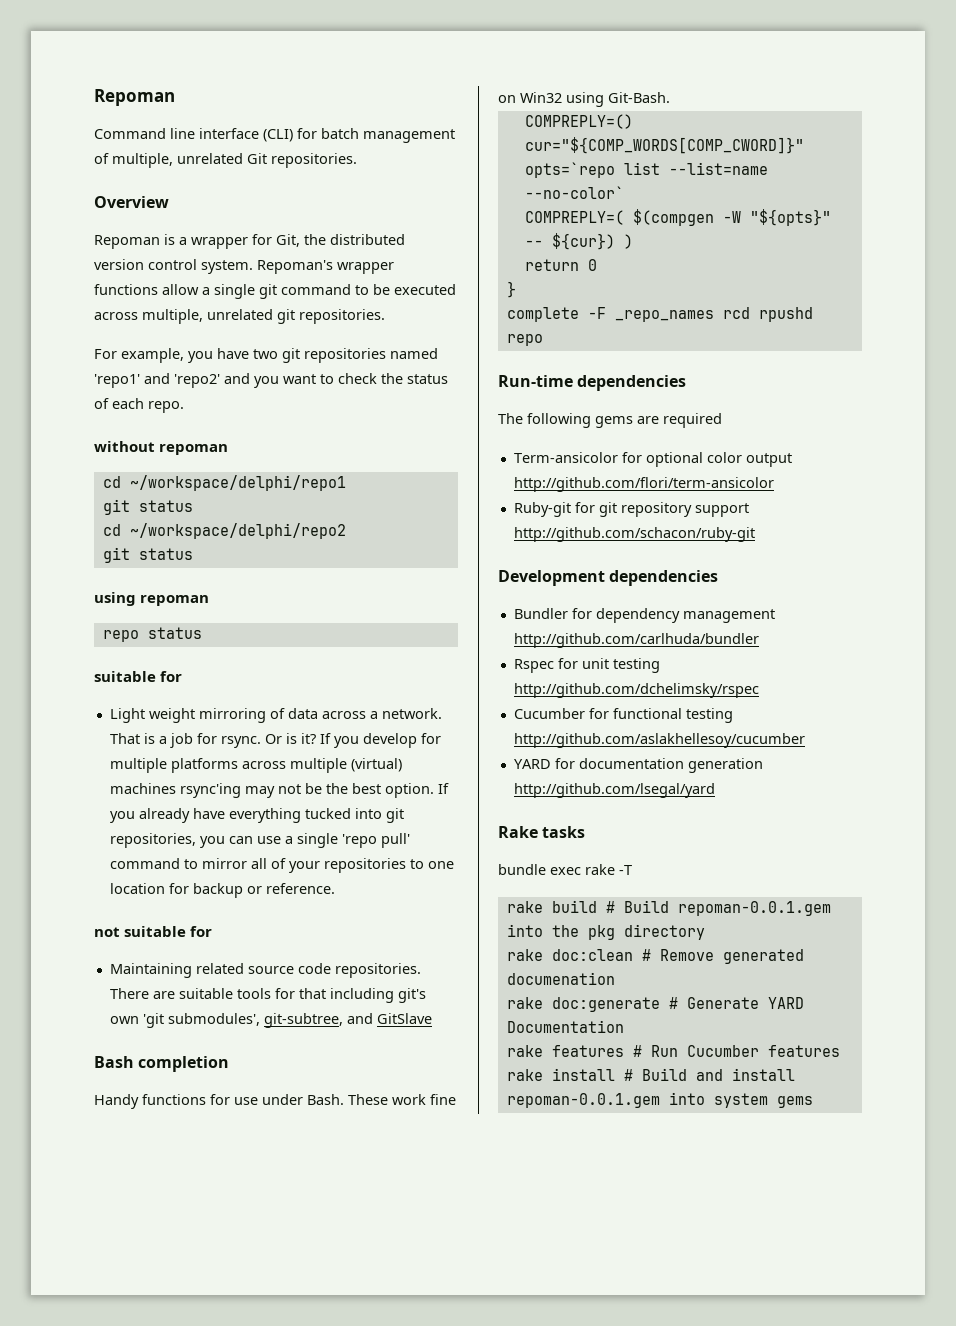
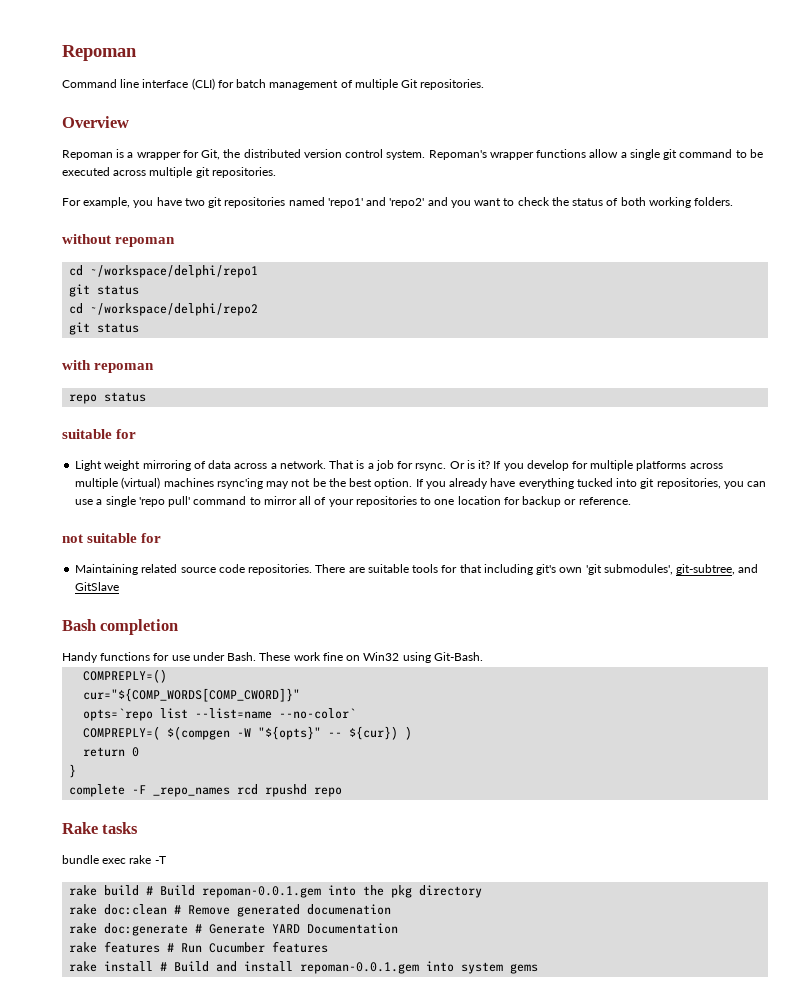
[112,153,243,168] multiple, unrelated -> [354,79,398,90] multiple
[142,309,273,324] multiple, unrelated -> [149,167,193,178] multiple
[112,398,184,413] each repo. -> [620,197,734,208] both working folders.
[94,592,136,606] using -> [62,360,91,370] with
[498,375,687,391] [498,413,722,428] [513,452,792,467] [513,477,774,492] [513,502,749,517] [513,527,755,542] [498,570,719,586] [513,608,775,623] [513,633,759,648] [513,658,660,673] [513,683,759,698] [513,708,733,723] [513,733,805,748] [513,758,763,773] [513,783,715,798] // Run-time dependencies // The following gems are required // Term-ansicolor for optional color output http://github.com/flori/term-ansicolor // Ruby-git for git repository support http://github.com/schacon/ruby-git // Development dependencies // Bundler for dependency management http://github.com/carlhuda/bundler // Rspec for unit testing http://github.com/dchelimsky/rspec // Cucumber for functional testing http://github.com/aslakhellesoy/cucumber // YARD for documentation generation http://github.com/lsegal/yard -> (343, 792) none

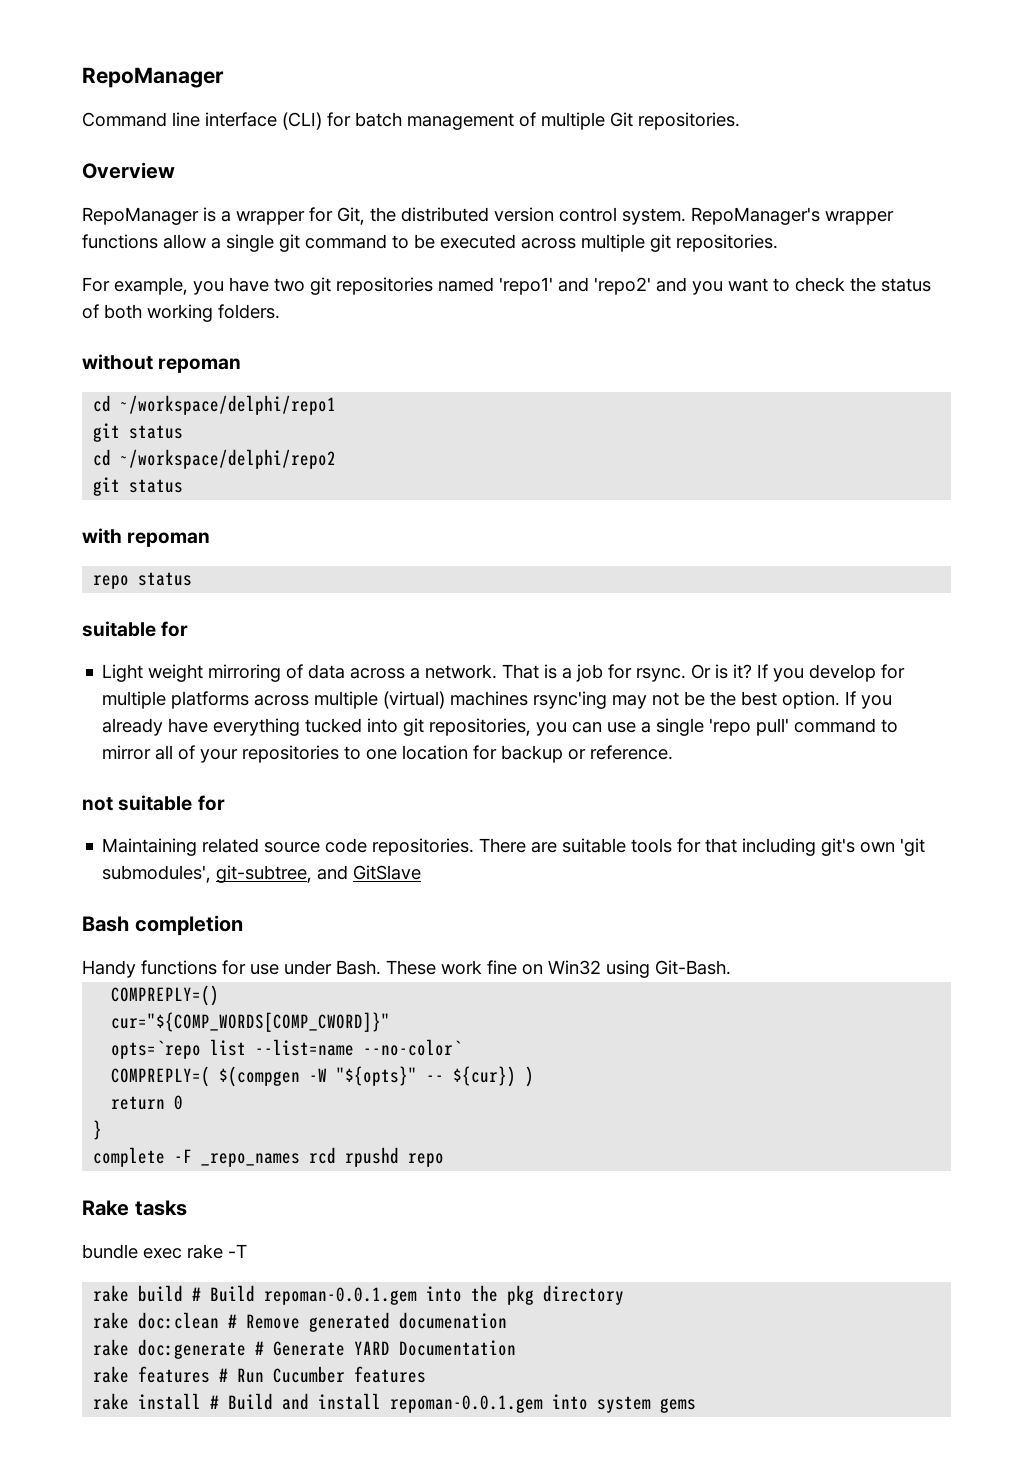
[62,45,137,61] Repoman -> [82,67,224,88] RepoManager
[62,150,113,160] Repoman -> [82,207,199,225] RepoManager
[428,150,487,160] Repoman's -> [691,207,820,225] RepoManager's

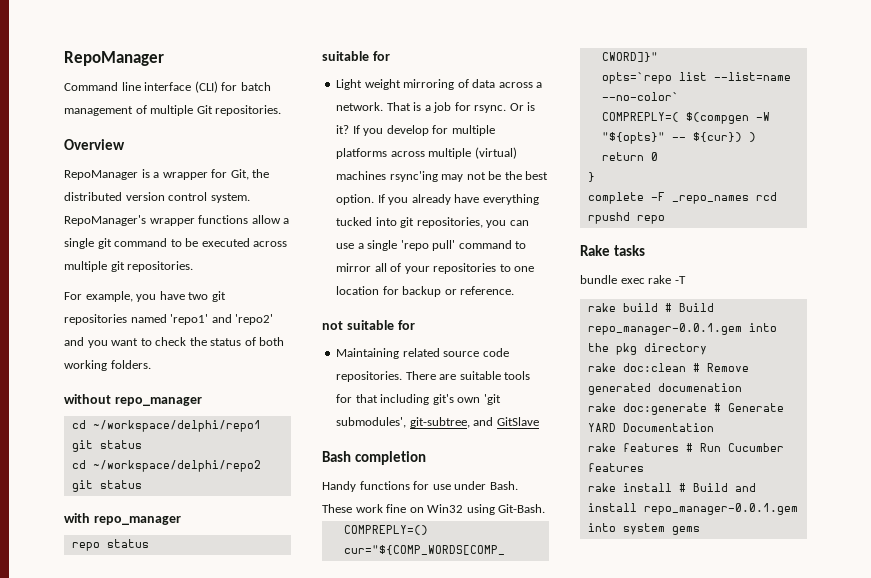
[158,358,242,373] repoman -> [114,397,202,406] repo_manager
[127,532,211,547] repoman -> [93,516,181,525] repo_manager
[264,1287,418,1305] repoman-0.0.1.gem -> [587,323,742,335] repo_manager-0.0.1.gem
[390,1395,544,1413] repoman-0.0.1.gem -> [643,503,798,515] repo_manager-0.0.1.gem

